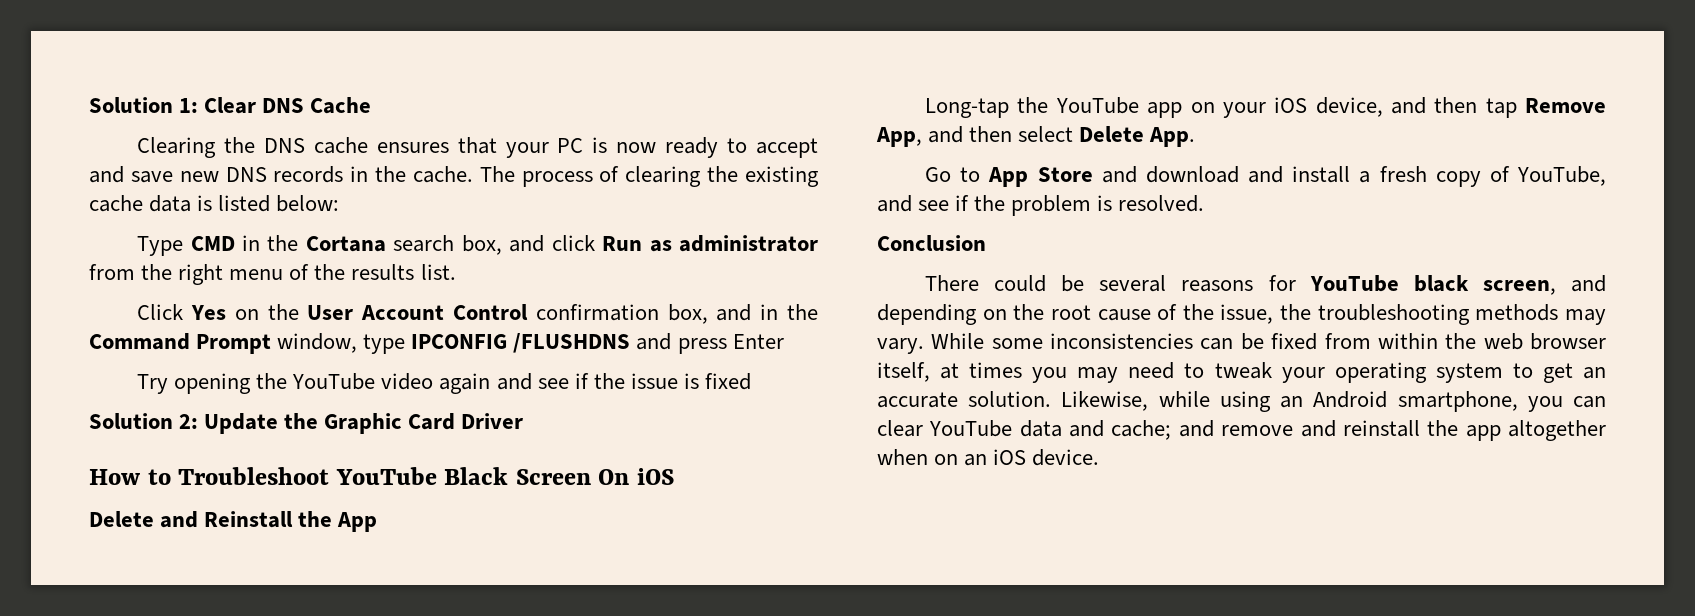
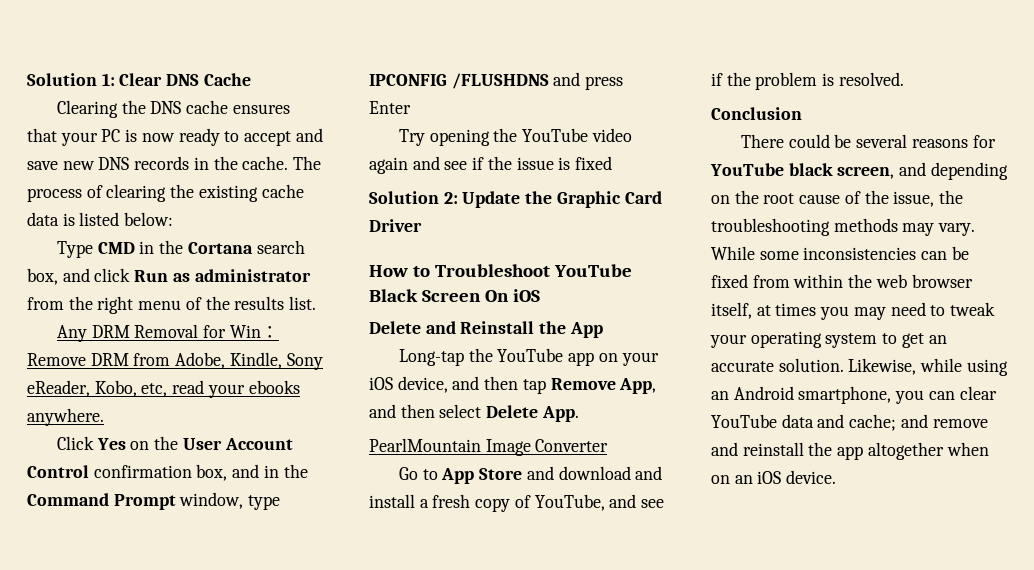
(456, 272) none -> [56,324,279,342] [27,352,323,370] [27,380,300,398] [27,408,104,426] // Any DRM Removal for Win：Remove DRM from Adobe, Kindle, Sony eReader, Kobo, etc, read your ebooks anywhere.
(1196, 137) none -> [369,438,609,456] // PearlMountain Image Converter

